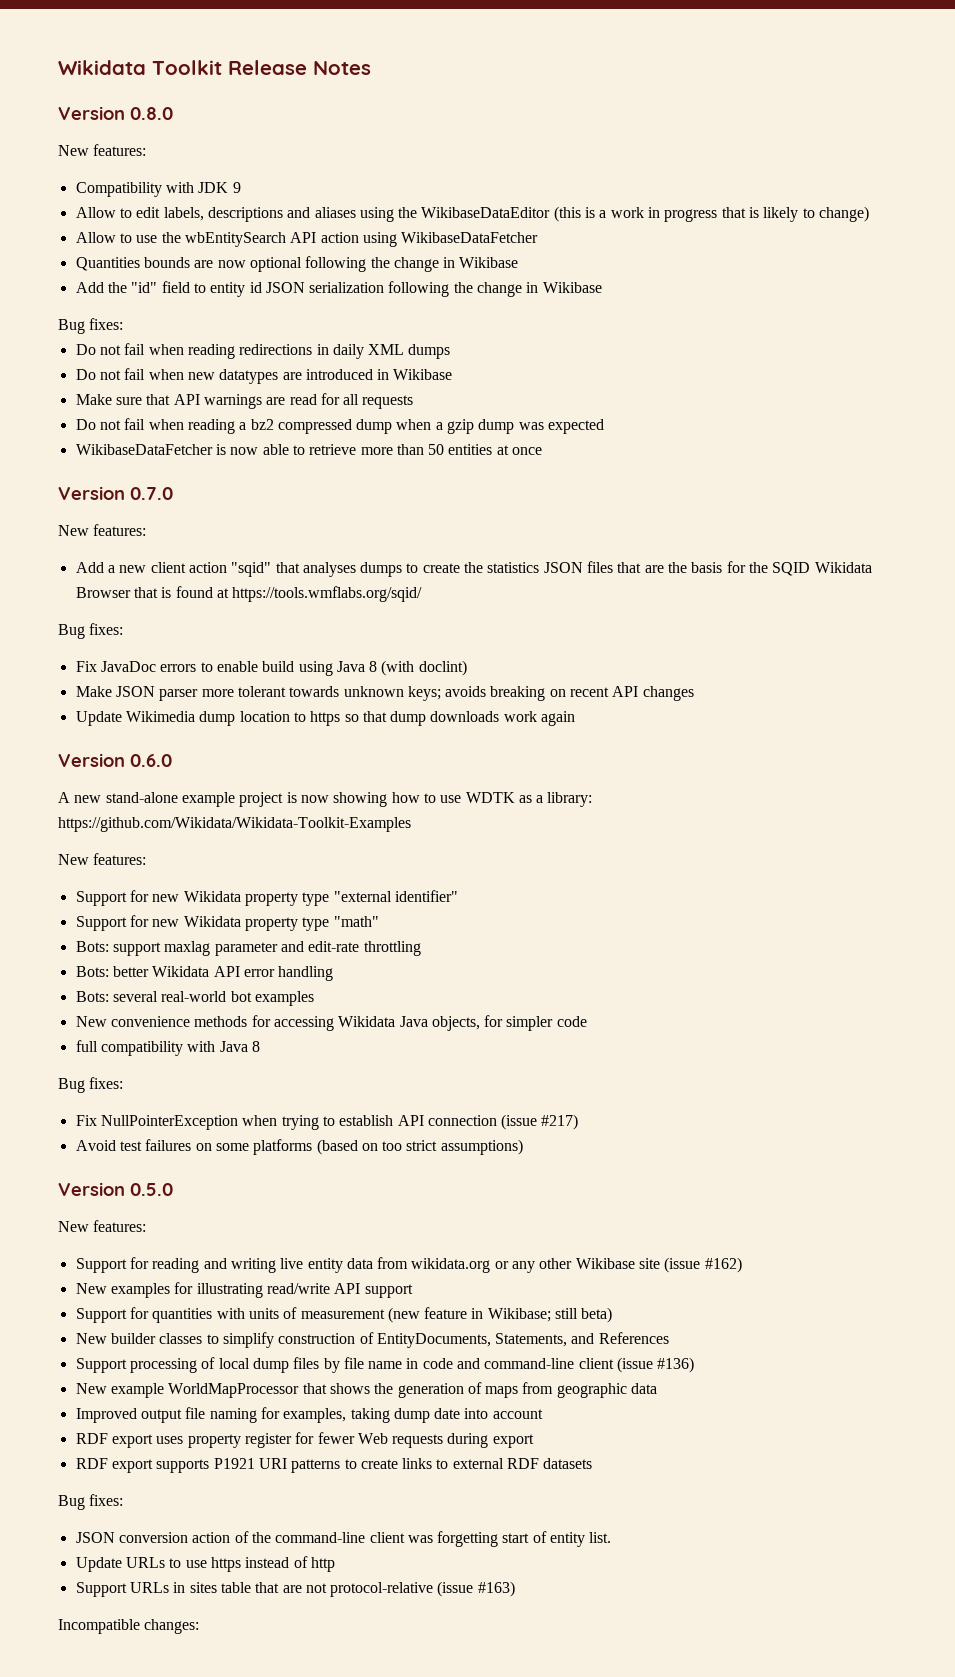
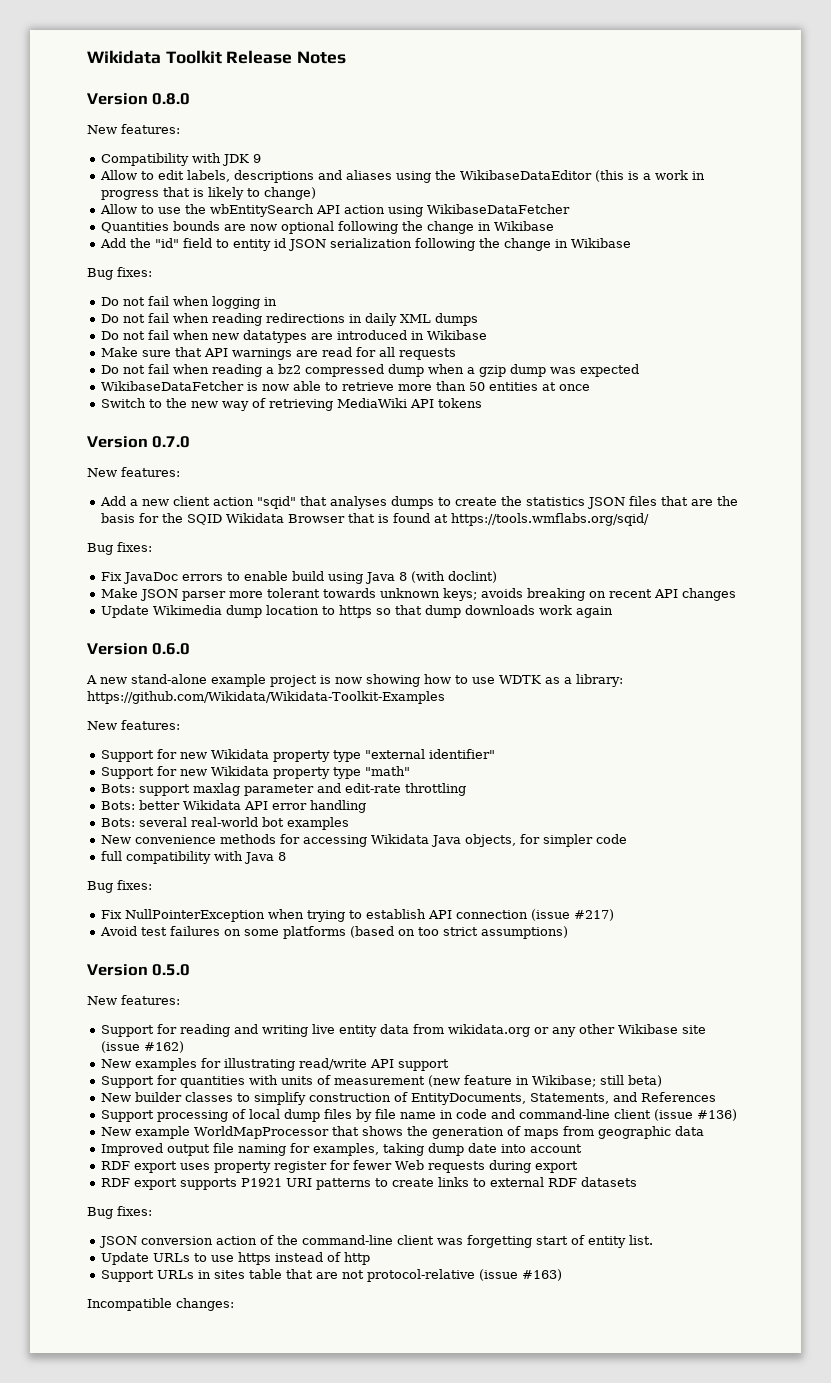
(124, 324) none -> [100,296,277,309] // Do not fail when logging in
(543, 451) none -> [100,398,482,411] // Switch to the new way of retrieving MediaWiki API tokens

